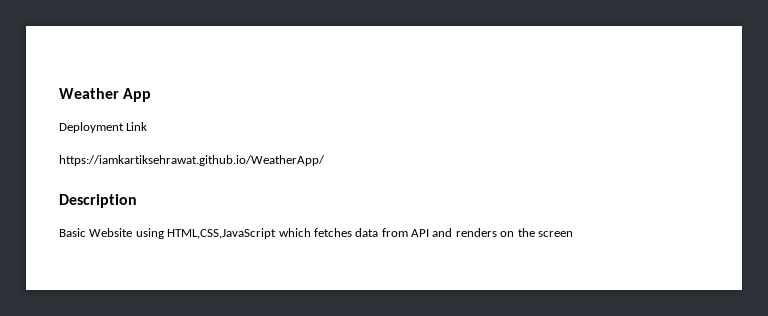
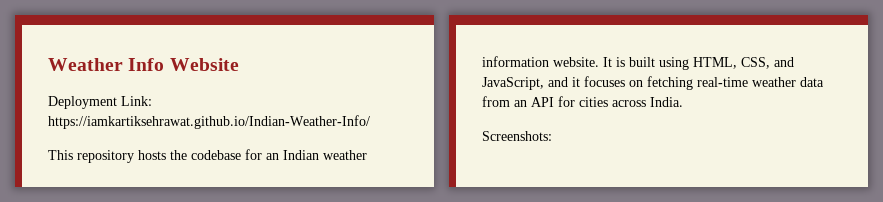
[123,88,152,102] App -> [128,58,239,71] Info Website
[126,122,148,131] [59,155,325,166] [59,194,137,208] [59,228,573,239] Link // https://iamkartiksehrawat.github.io/WeatherApp/ // Description // Basic Website using HTML,CSS,JavaScript which fetches data from API and renders on the screen -> [121,96,152,106] [48,115,370,129] [48,149,367,163] [482,56,794,70] [482,76,824,90] [482,96,683,107] [482,131,552,141] Link: https://iamkartiksehrawat.github.io/Indian-Weather-Info/ // This repository hosts the codebase for an Indian weather information website. It is built using HTML, CSS, and JavaScript, and it focuses on fetching real-time weather data from an API for cities across India. // Screenshots:

